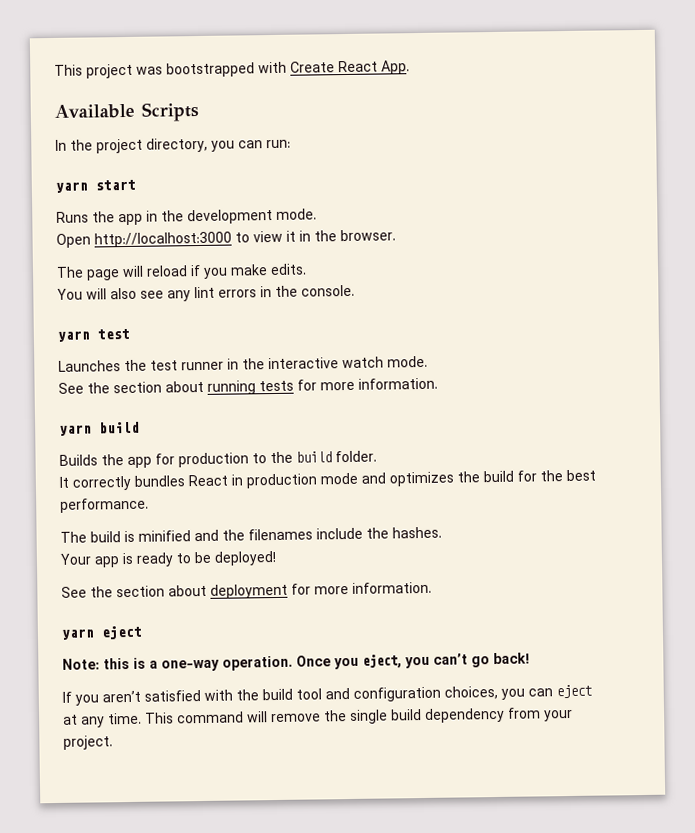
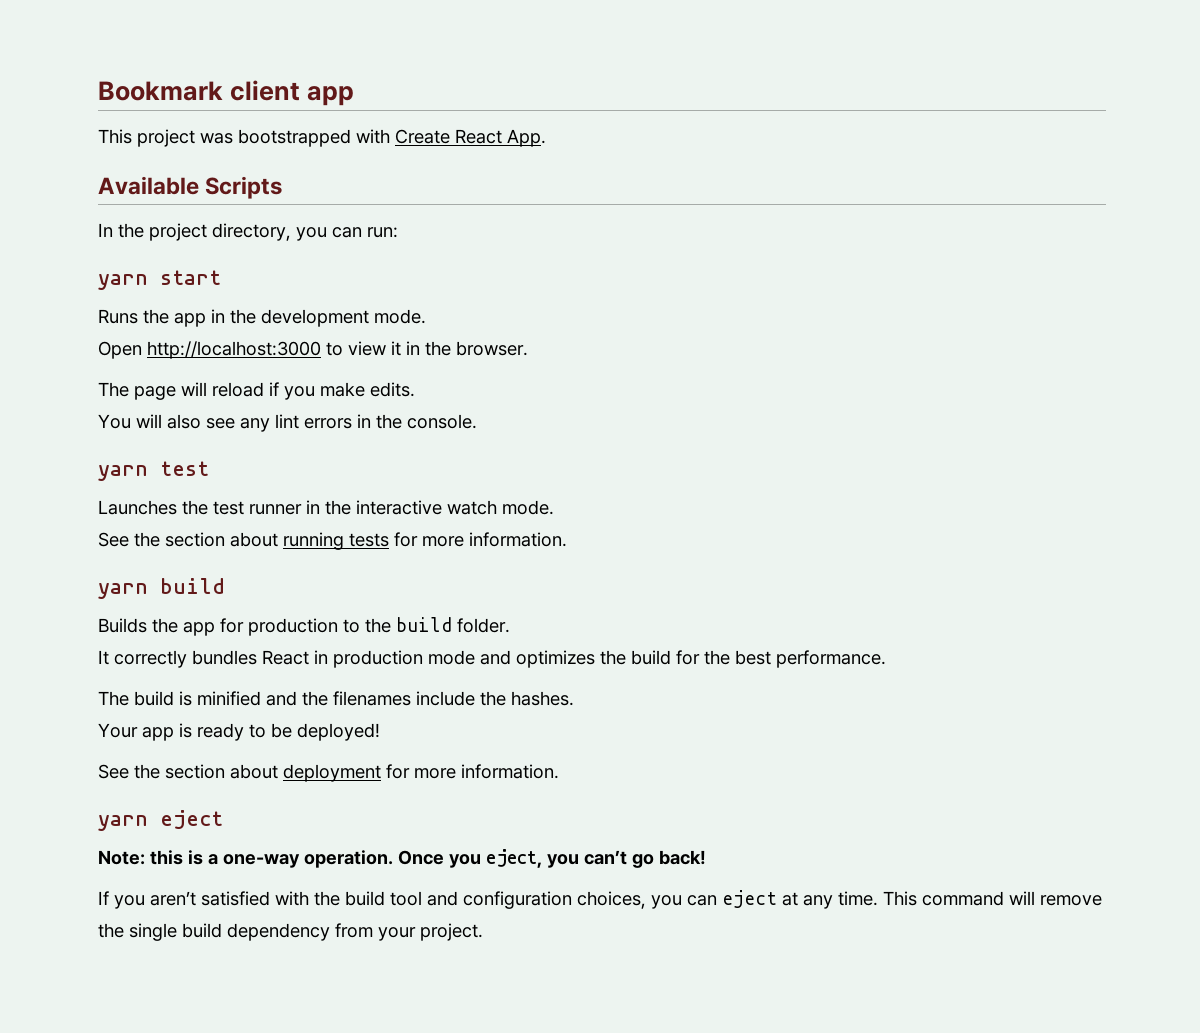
(54, 70) none -> [98,80,355,106] Bookmark client app //

